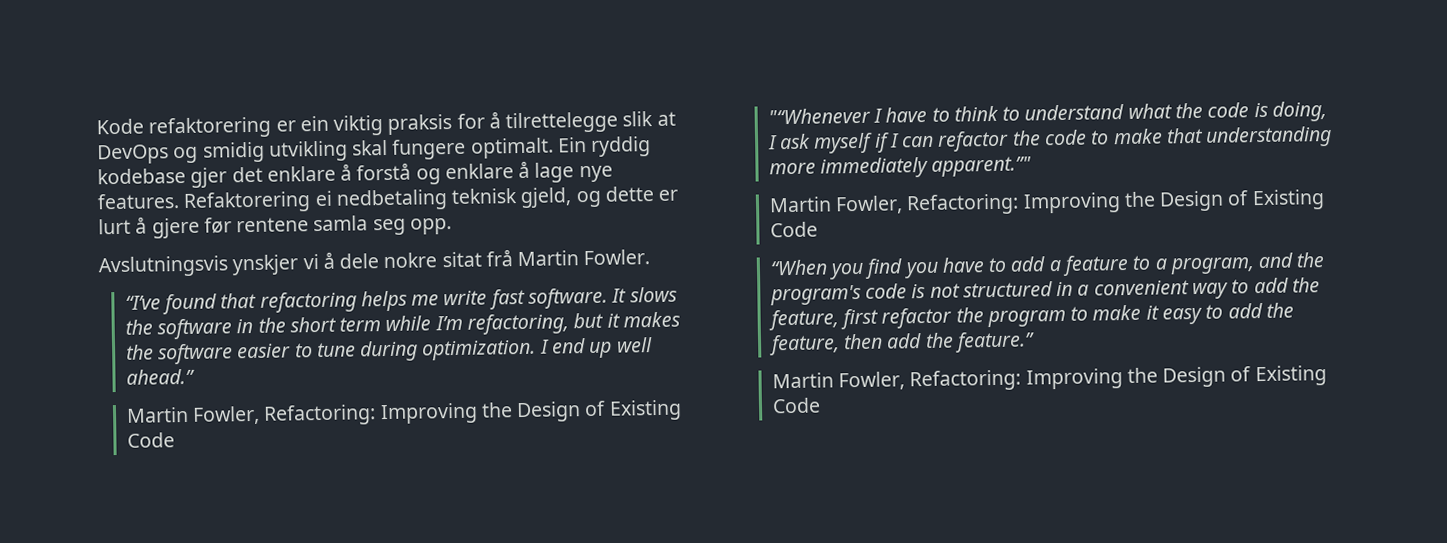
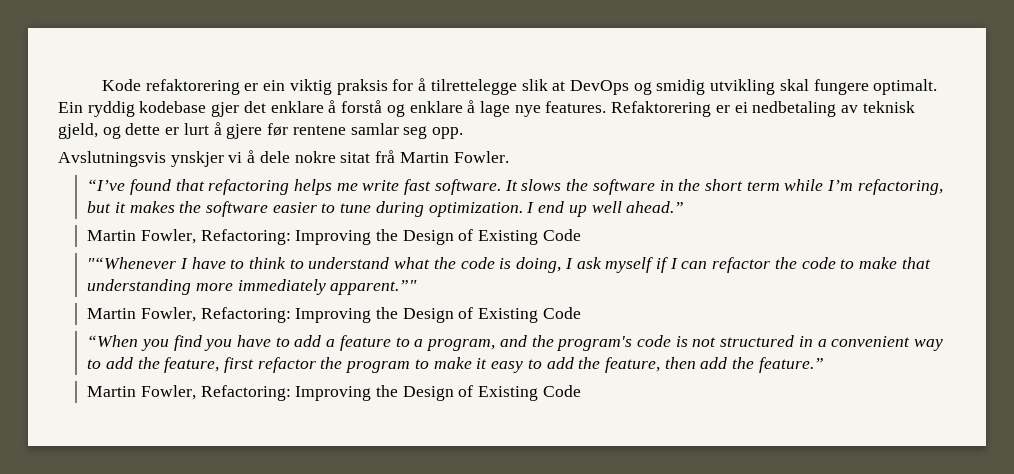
(312, 202) none -> [715,105,730,113] er
(448, 200) none -> [841,105,859,113] av
[313,215,369,232] samla -> [350,123,399,135] samlar

